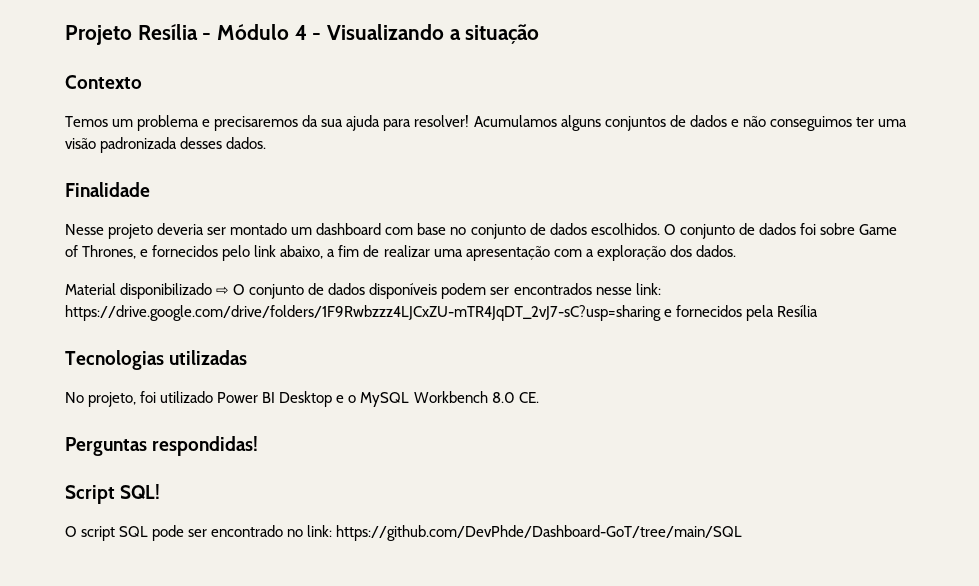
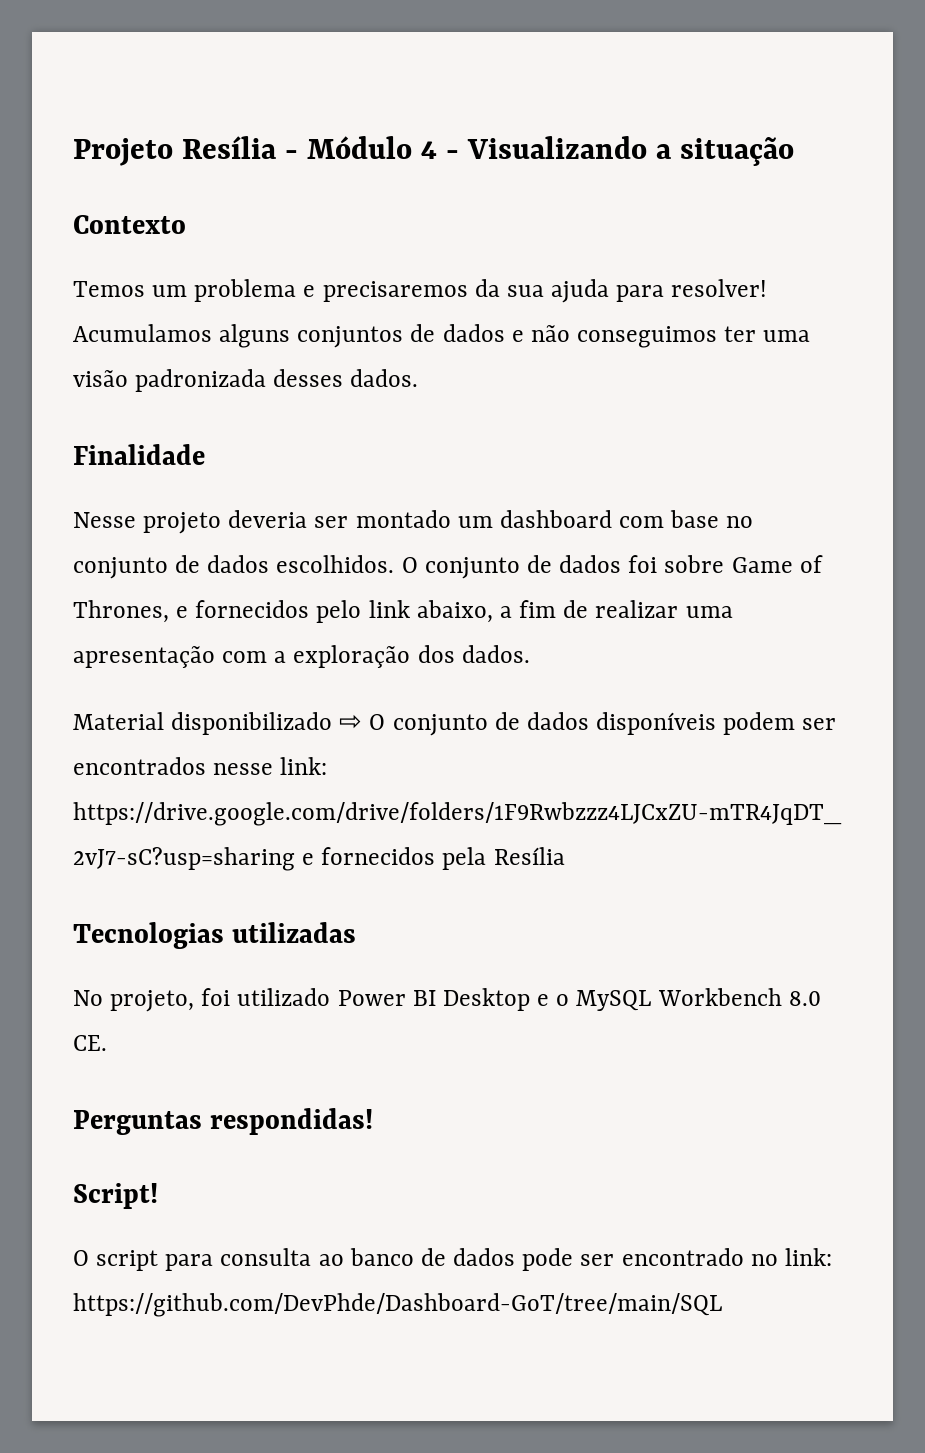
[65,484,161,504] Script SQL! -> [73,1183,158,1209] Script!
[119,526,149,537] SQL -> [165,1248,516,1271] para consulta ao banco de dados

